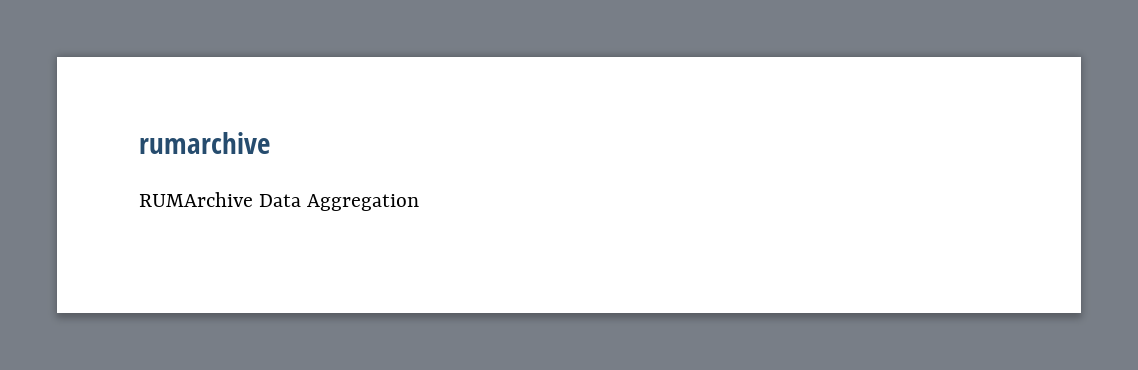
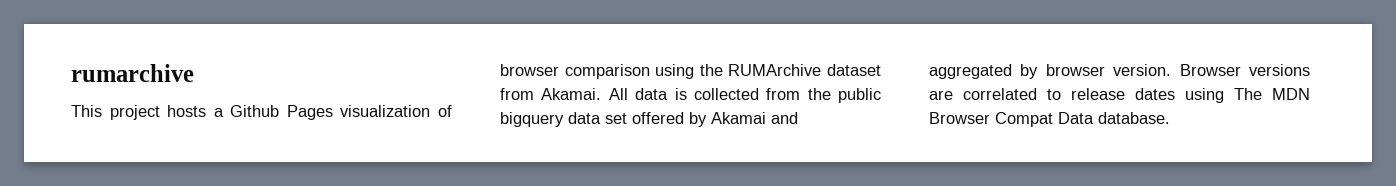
[139,192,420,211] RUMArchive Data Aggregation -> [71,105,452,120] [500,64,881,79] [500,88,881,103] [500,112,798,127] [929,64,1310,79] [929,88,1310,103] [929,112,1170,127] This project hosts a Github Pages visualization of browser comparison using the RUMArchive dataset from Akamai. All data is collected from the public bigquery data set offered by Akamai and aggregated by browser version. Browser versions are correlated to release dates using The MDN Browser Compat Data database.

